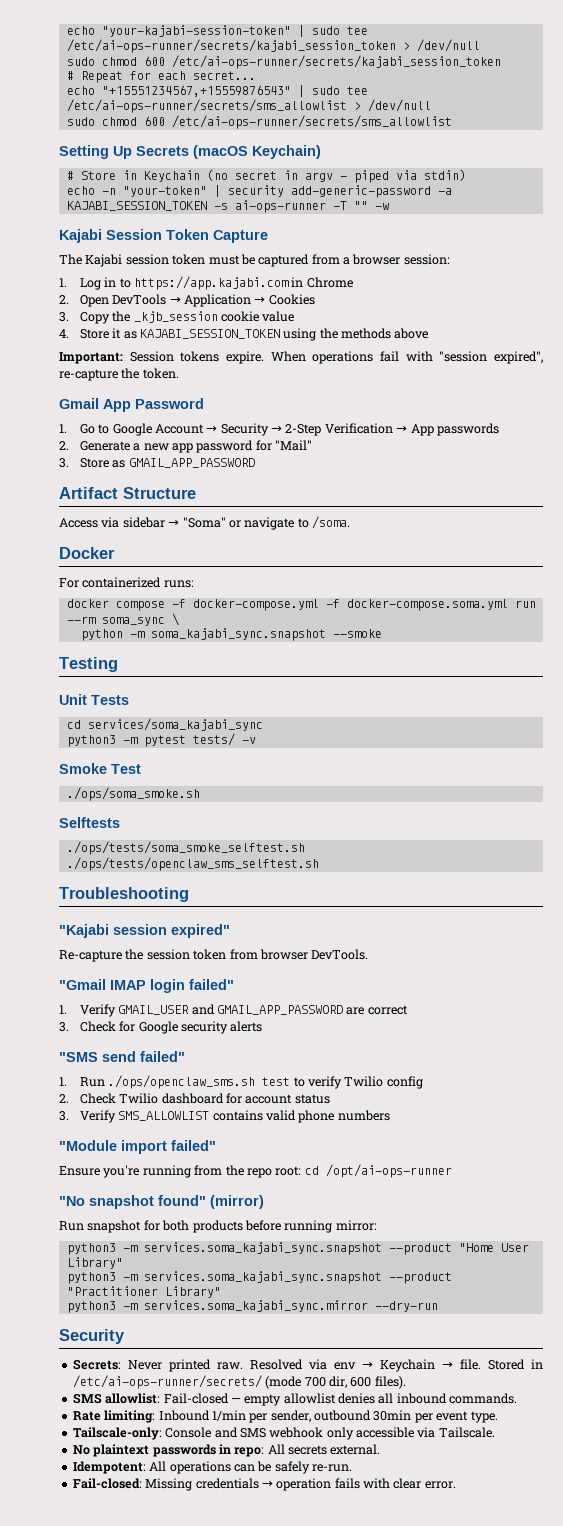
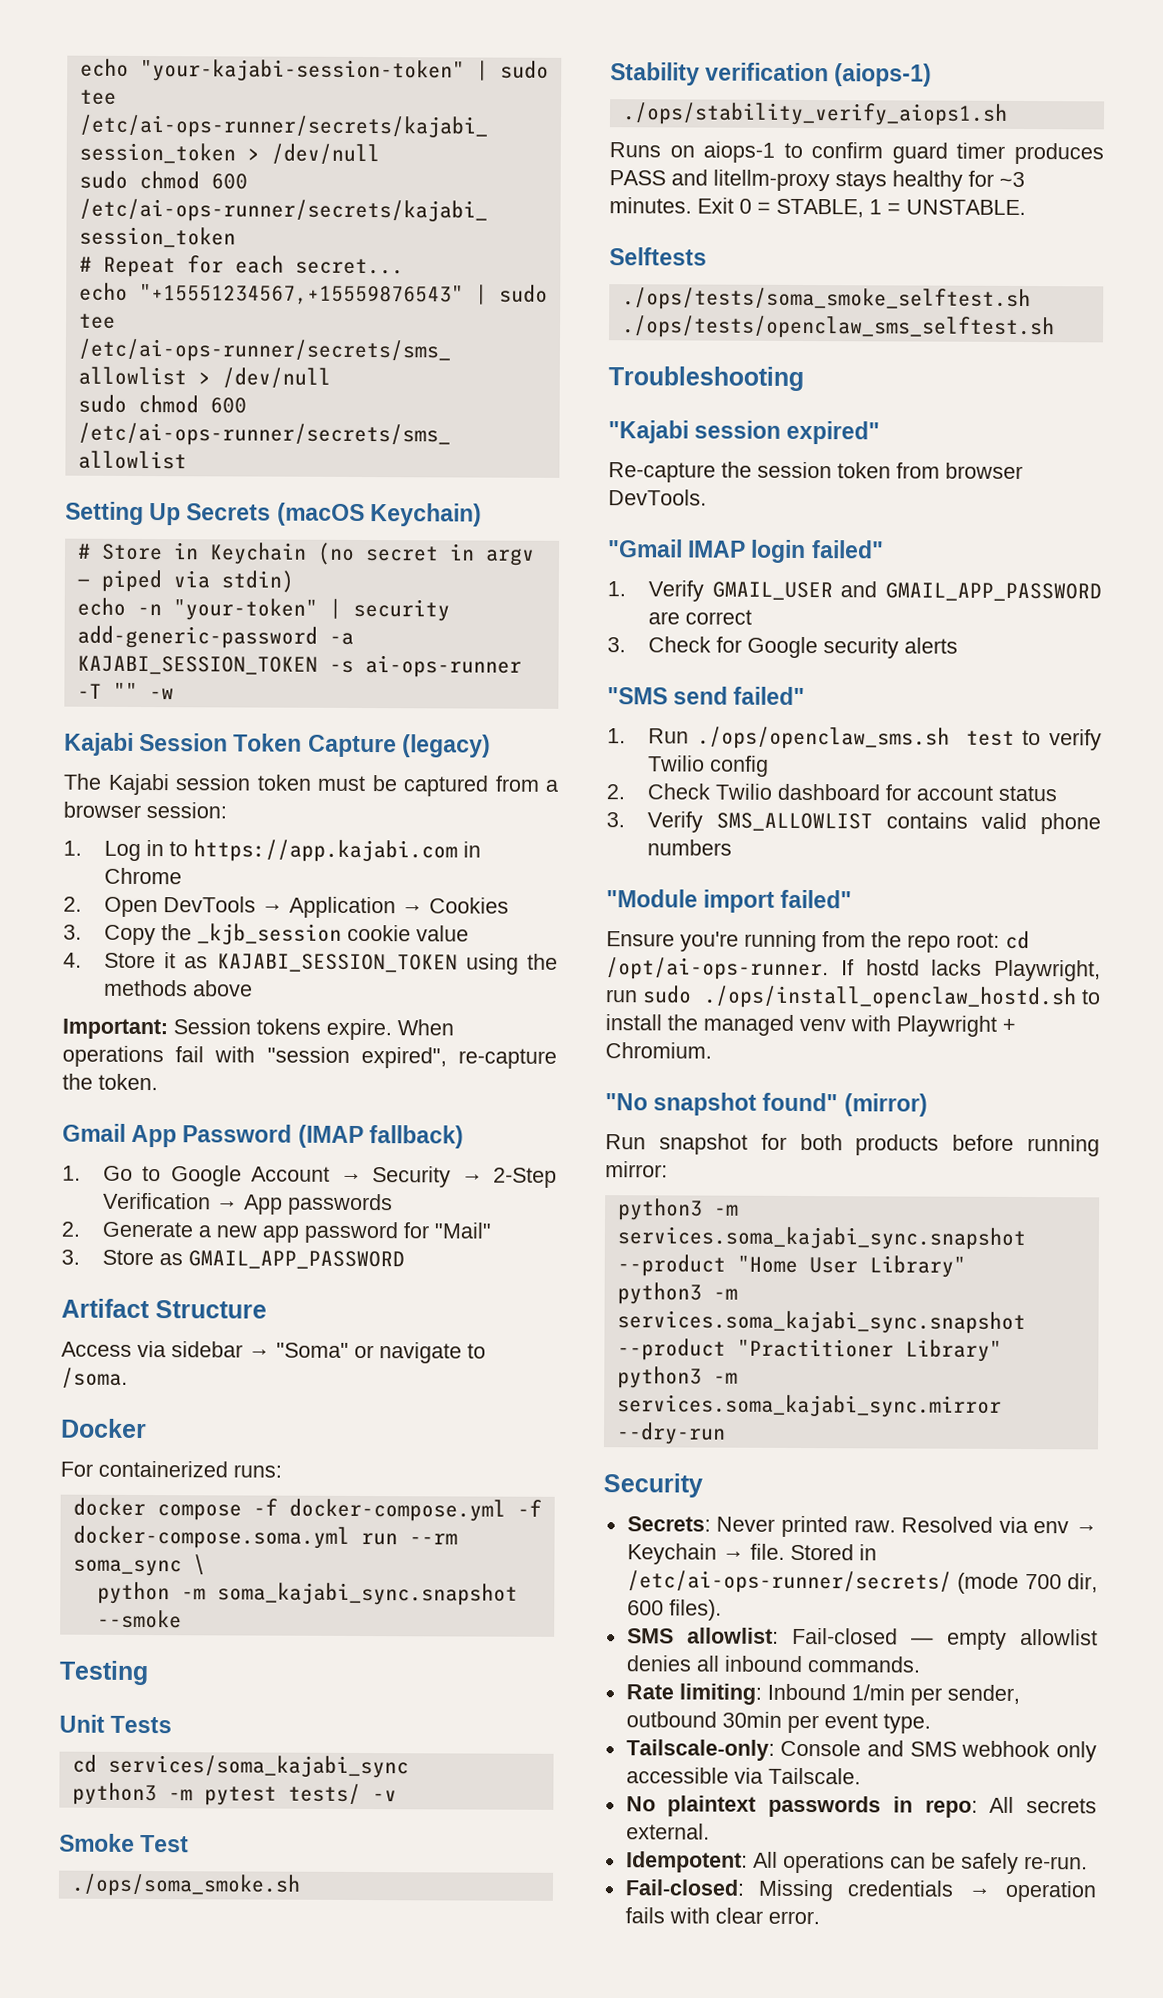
(268, 236) none -> [401,734,491,758] (legacy)
(204, 403) none -> [297,1124,464,1149] (IMAP fallback)
(200, 794) none -> [610,62,933,87] [621,102,1008,126] [609,141,1104,165] [609,169,1025,192] [609,197,1026,218] // Stability verification (aiops-1) // ./ops/stability_verify_aiops1.sh // Runs on aiops-1 to confirm guard timer produces PASS and litellm-proxy stays healthy for ~3 minutes. Exit 0 = STABLE, 1 = UNSTABLE.
[325,1164,452,1178] /opt/ai-ops-runner -> [606,957,1101,982] [605,985,1101,1010] [605,1014,1016,1037] [605,1042,712,1059] /opt/ai-ops-runner. If hostd lacks Playwright, run sudo ./ops/install_openclaw_hostd.sh to install the managed venv with Playwright + Chromium.

